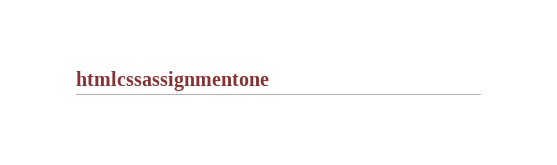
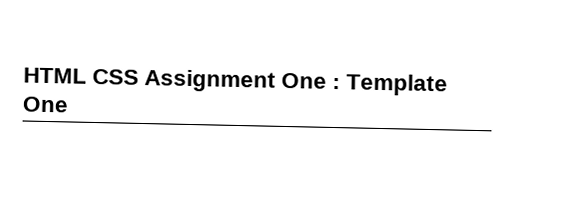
[76,71,269,91] htmlcssassignmentone -> [23,67,449,97] [22,96,69,113] HTML CSS Assignment One : Template One

